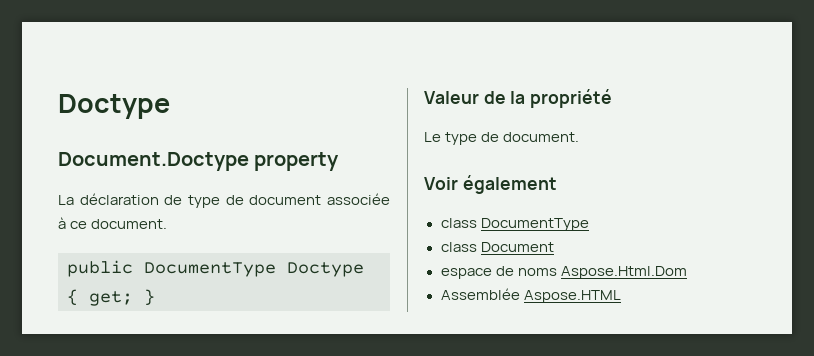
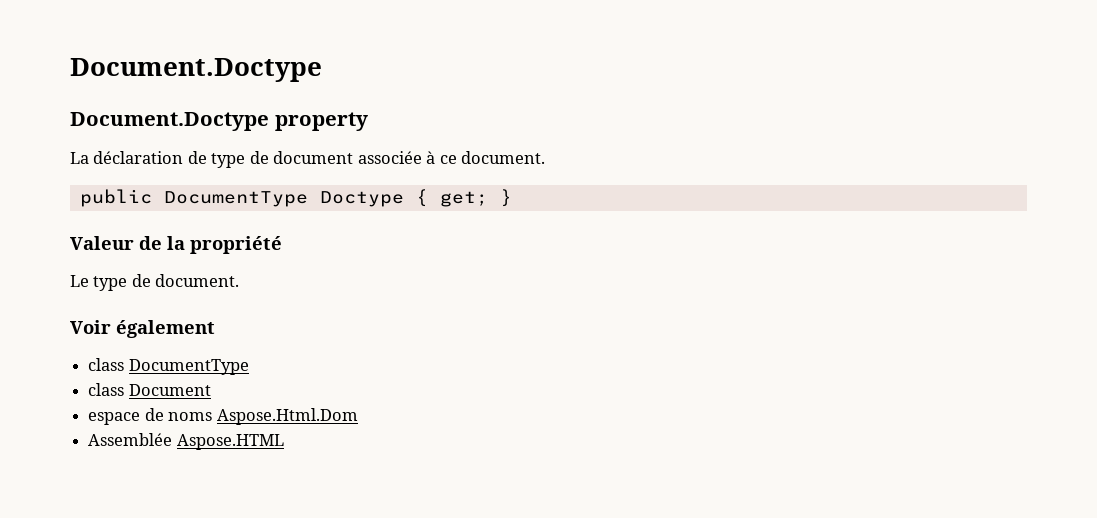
[58,94,170,119] Doctype -> [70,58,322,82] Document.Doctype

